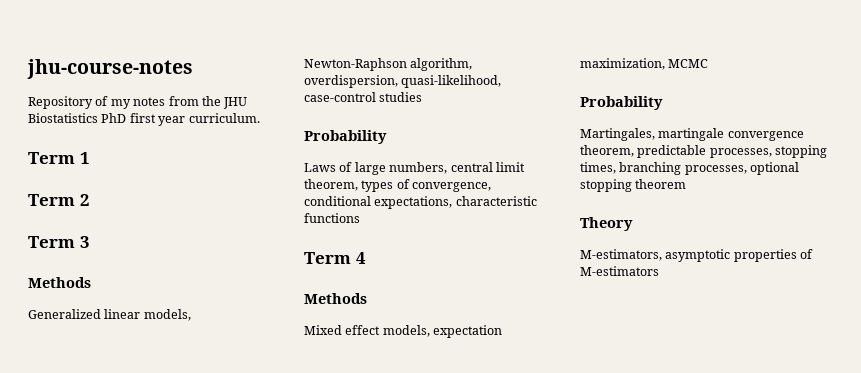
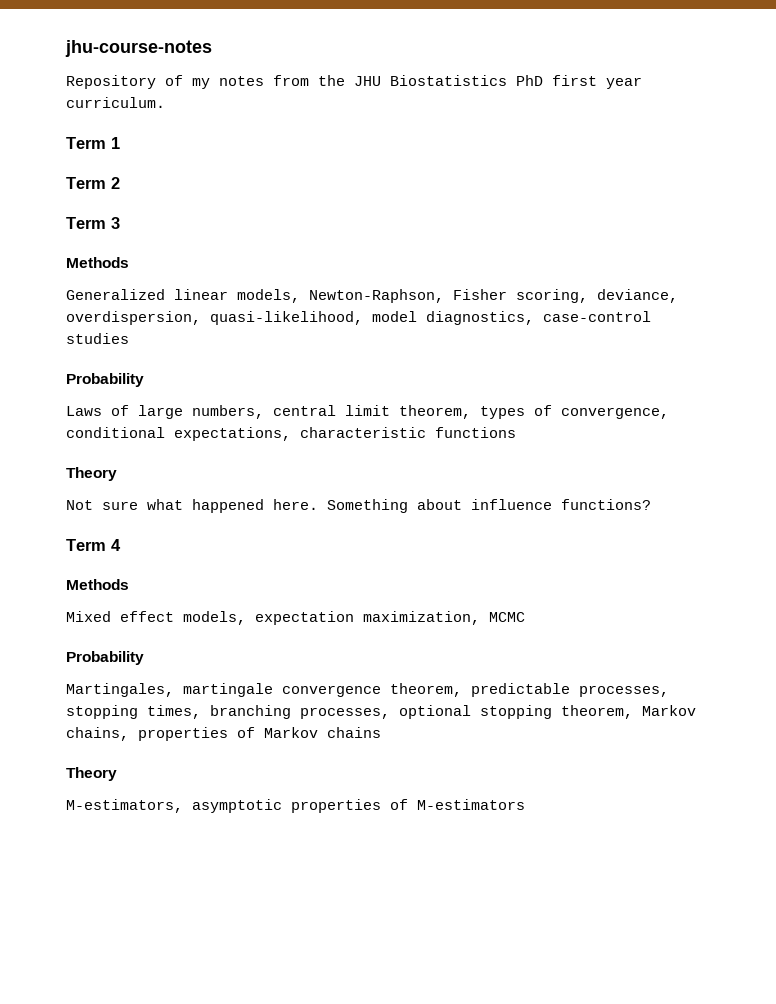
[304,58,473,71] [304,75,502,88] Newton-Raphson algorithm, overdispersion, quasi-likelihood, -> [309,289,678,303] [66,311,534,325] Newton-Raphson, Fisher scoring, deviance, overdispersion, quasi-likelihood, model diagnostics,
(360, 218) none -> [66,467,117,481] [66,499,651,513] // Theory // Not sure what happened here. Something about influence functions?
[635,179,687,189] theorem -> [561,705,696,719] [66,727,381,741] theorem, Markov chains, properties of Markov chains

